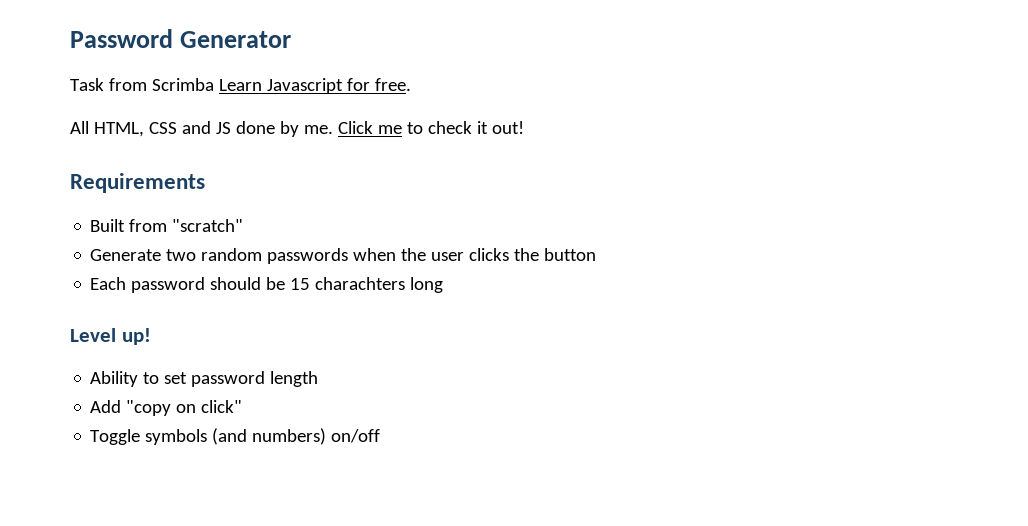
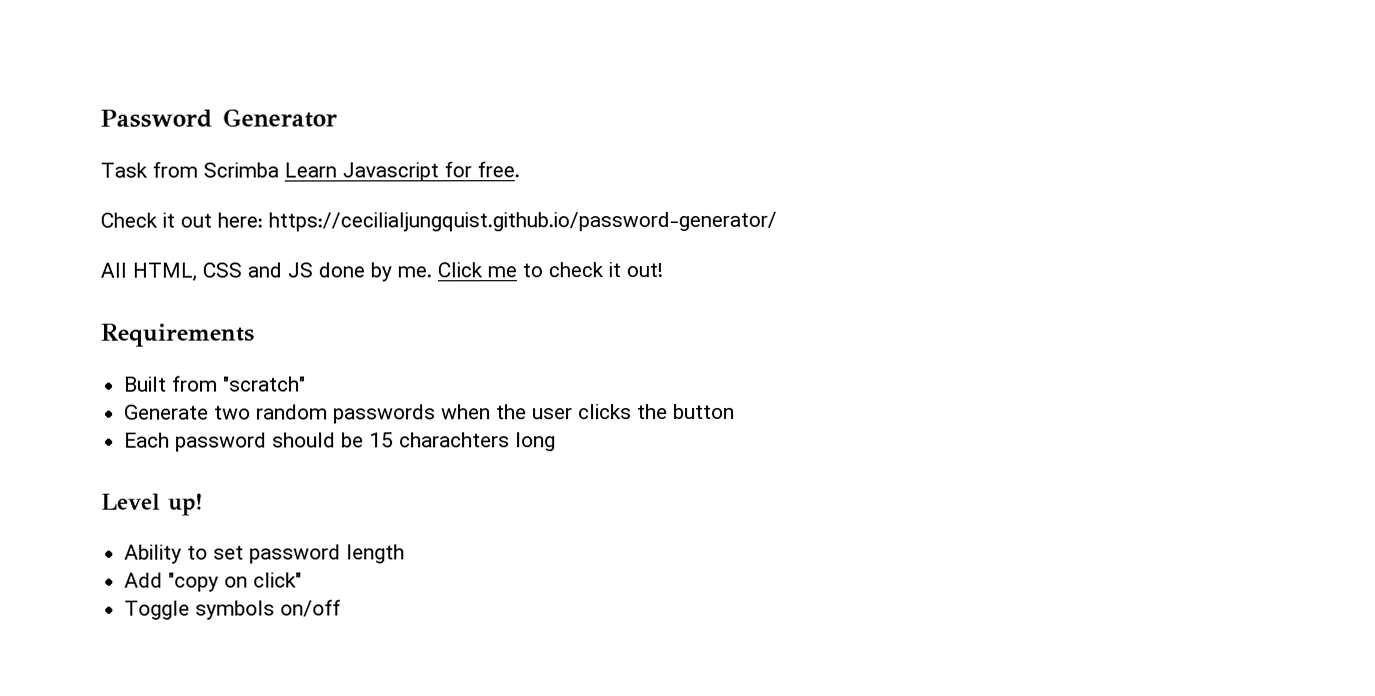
(411, 84) none -> [100,211,777,232] // Check it out here: https://cecilialjungquist.github.io/password-generator/
[212,428,327,445] (and numbers) -> (276, 610) none

